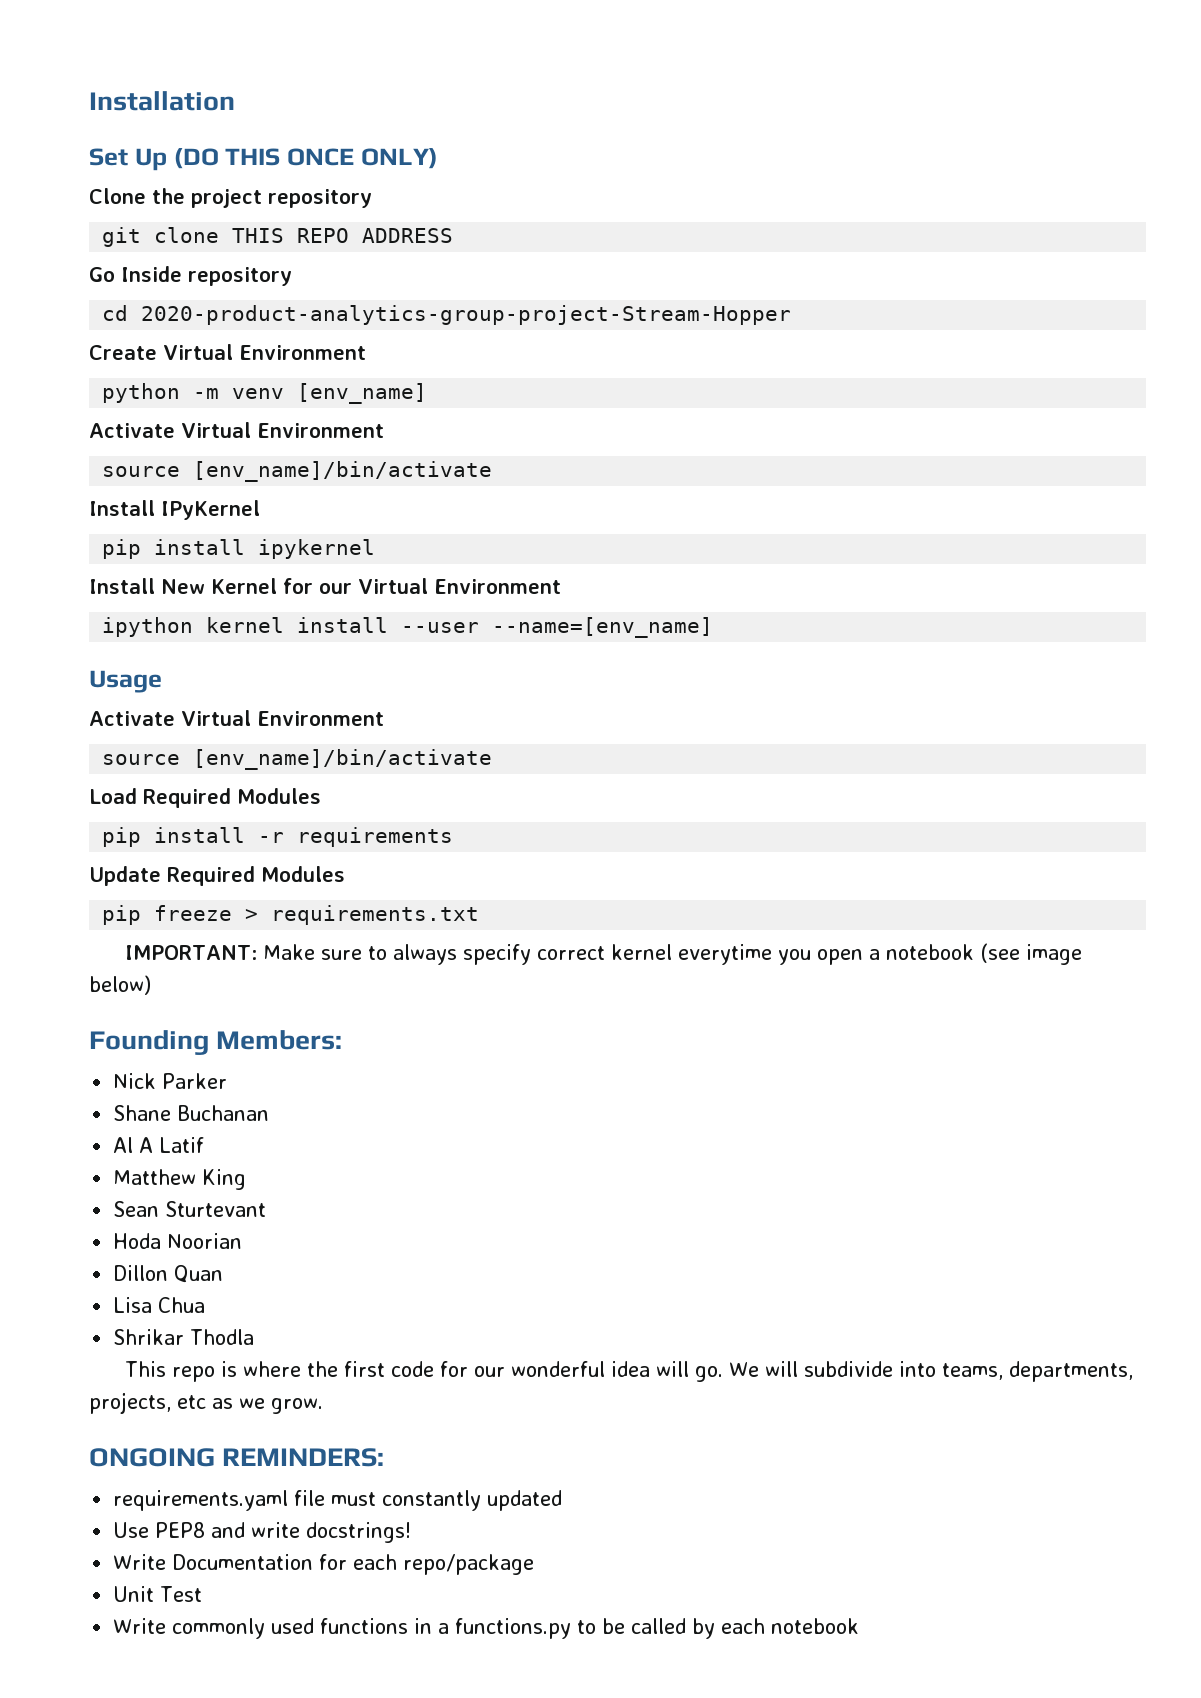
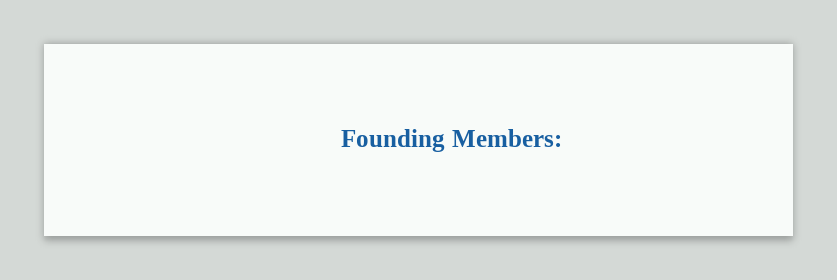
[89,91,235,111] [89,148,438,171] [89,188,372,208] [102,227,454,247] [89,266,292,286] [102,305,792,325] [89,344,366,360] [102,383,428,404] [89,422,384,438] [102,461,493,482] [89,500,260,520] [102,539,376,559] [89,578,561,594] [102,617,714,638] [89,670,162,693] [89,710,384,726] [102,749,493,770] [89,788,321,808] [102,827,454,847] [89,866,345,886] [102,905,480,925] [124,943,1082,965] [89,975,151,995] [89,1030,343,1055] [113,1073,228,1089] [113,1105,270,1121] [113,1137,205,1153] [113,1169,247,1190] [113,1201,267,1217] [113,1233,243,1249] [113,1265,224,1283] [113,1297,206,1313] [113,1329,255,1345] [124,1361,1133,1382] [89,1392,323,1414] [89,1448,385,1467] [113,1490,563,1511] [113,1522,412,1543] [113,1554,535,1575] [113,1586,203,1602] [113,1618,860,1639] Installation // Set Up (DO THIS ONCE ONLY) // Clone the project repository // git clone THIS REPO ADDRESS // Go Inside repository // cd 2020-product-analytics-group-project-Stream-Hopper // Create Virtual Environment // python -m venv [env_name] // Activate Virtual Environment // source [env_name]/bin/activate // Install IPyKernel // pip install ipykernel // Install New Kernel for our Virtual Environment // ipython kernel install --user --name=[env_name] // Usage // Activate Virtual Environment // source [env_name]/bin/activate // Load Required Modules // pip install -r requirements // Update Required Modules // pip freeze > requirements.txt // IMPORTANT: Make sure to always specify correct kernel everytime you open a notebook (see image below) // Founding Members: // Nick Parker // Shane Buchanan // Al A Latif // Matthew King // Sean Sturtevant // Hoda Noorian // Dillon Quan // Lisa Chua // Shrikar Thodla // This repo is where the first code for our wonderful idea will go. We will subdivide into teams, departments, projects, etc as we grow. // ONGOING REMINDERS: // requirements.yaml file must constantly updated // Use PEP8 and write docstrings! // Write Documentation for each repo/package // Unit Test // Write commonly used functions in a functions.py to be called by each notebook -> [341,129,562,152] Founding Members:

